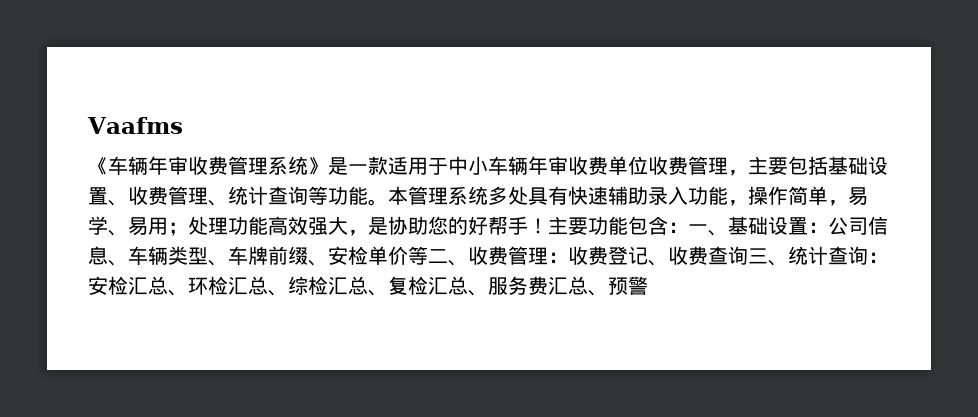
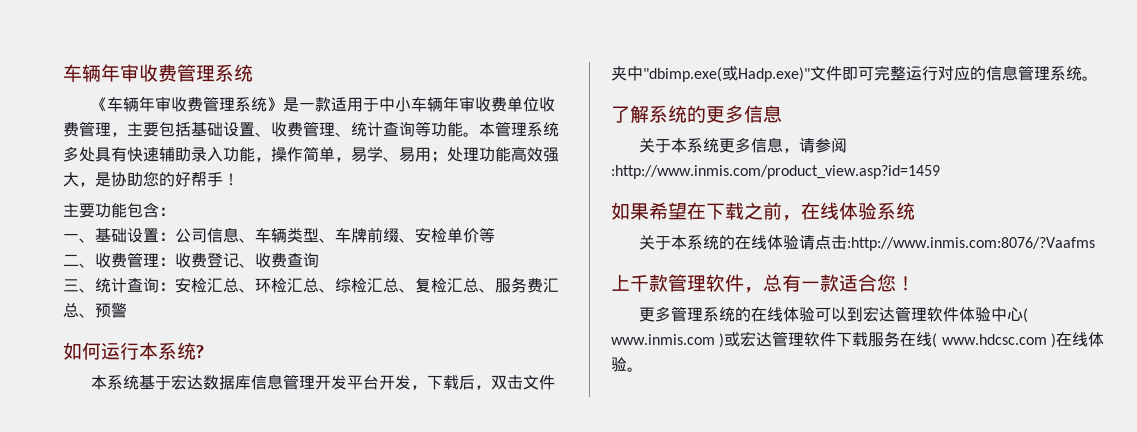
[87,117,183,134] Vaafms -> [63,64,253,82] 车辆年审收费管理系统
(548, 226) none -> (239, 179) //
(688, 227) none -> (175, 211) //
(428, 255) none -> (495, 235) //
(748, 255) none -> (319, 260) //
(648, 285) none -> [63,342,204,360] [91,374,556,390] [611,65,1098,82] [611,105,782,123] [639,137,848,153] [611,165,940,179] [611,202,915,221] [639,235,1096,251] [611,274,915,293] [639,306,1029,323] [611,331,1104,348] [611,357,643,372] // 如何运行本系统? // 本系统基于宏达数据库信息管理开发平台开发，下载后，双击文件夹中"dbimp.exe(或Hadp.exe)"文件即可完整运行对应的信息管理系统。 // 了解系统的更多信息 // 关于本系统更多信息，请参阅:http://www.inmis.com/product_view.asp?id=1459 // 如果希望在下载之前，在线体验系统 // 关于本系统的在线体验请点击:http://www.inmis.com:8076/?Vaafms // 上千款管理软件，总有一款适合您！ // 更多管理系统的在线体验可以到宏达管理软件体验中心( www.inmis.com )或宏达管理软件下载服务在线( www.hdcsc.com )在线体验。

